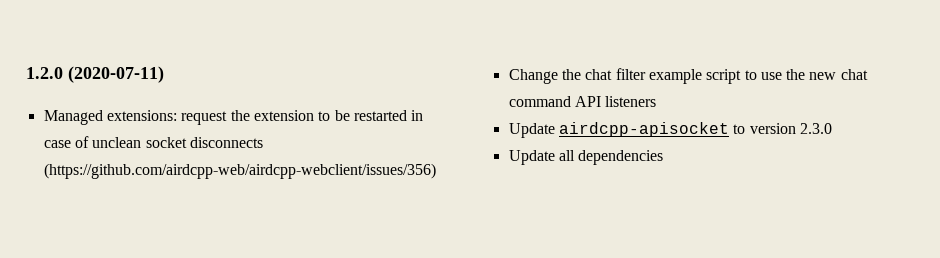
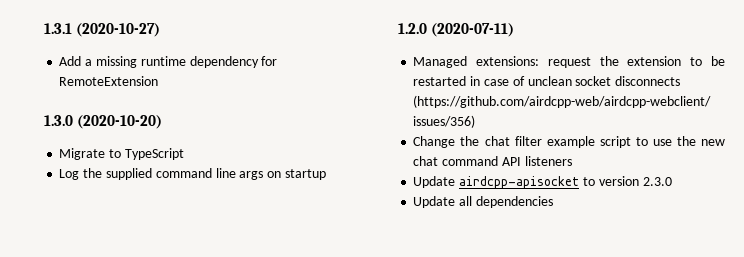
(26, 73) none -> [44,23,160,37] [59,56,278,68] [59,76,159,86] [44,115,162,129] [59,148,184,160] [59,168,326,180] 1.3.1 (2020-10-27) // Add a missing runtime dependency for RemoteExtension // 1.3.0 (2020-10-20) // Migrate to TypeScript // Log the supplied command line args on startup //

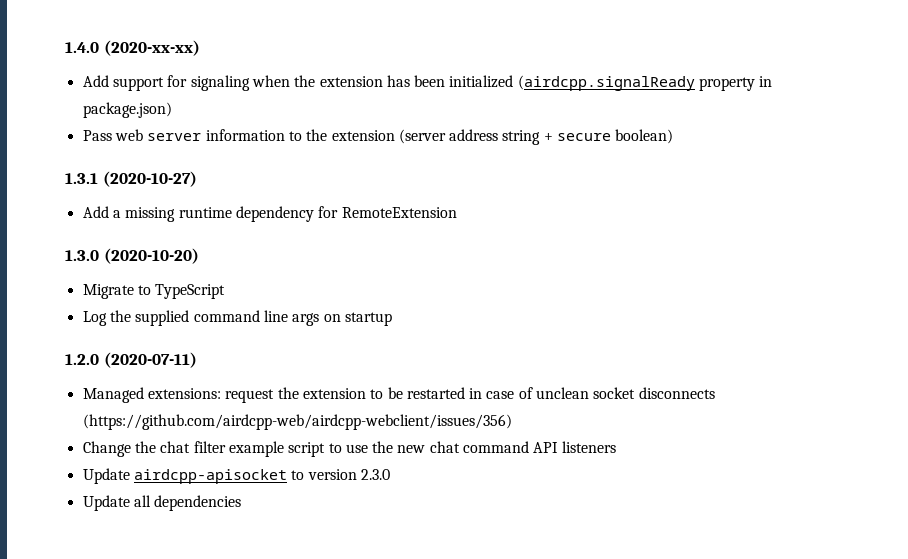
(44, 28) none -> [65,40,200,56] [82,75,773,91] [82,102,172,118] [82,129,674,145] 1.4.0 (2020-xx-xx) // Add support for signaling when the extension has been initialized (airdcpp.signalReady property in package.json) // Pass web server information to the extension (server address string + secure boolean) //

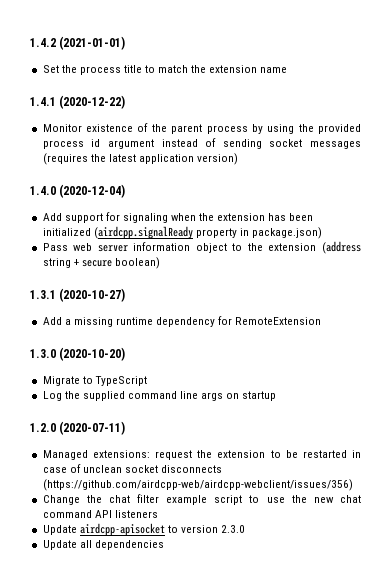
[65,40,200,56] 1.4.0 (2020-xx-xx) -> [30,36,126,50] [42,65,288,75] [30,95,126,109] [42,123,361,134] [42,138,361,149] [42,153,239,165] [30,184,126,198] 1.4.2 (2021-01-01) // Set the process title to match the extension name // 1.4.1 (2020-12-22) // Monitor existence of the parent process by using the provided process id argument instead of sending socket messages (requires the latest application version) // 1.4.0 (2020-12-04)
(285, 135) none -> [195,243,227,253] object
[398,129,499,144] (server address -> [321,241,361,254] (address

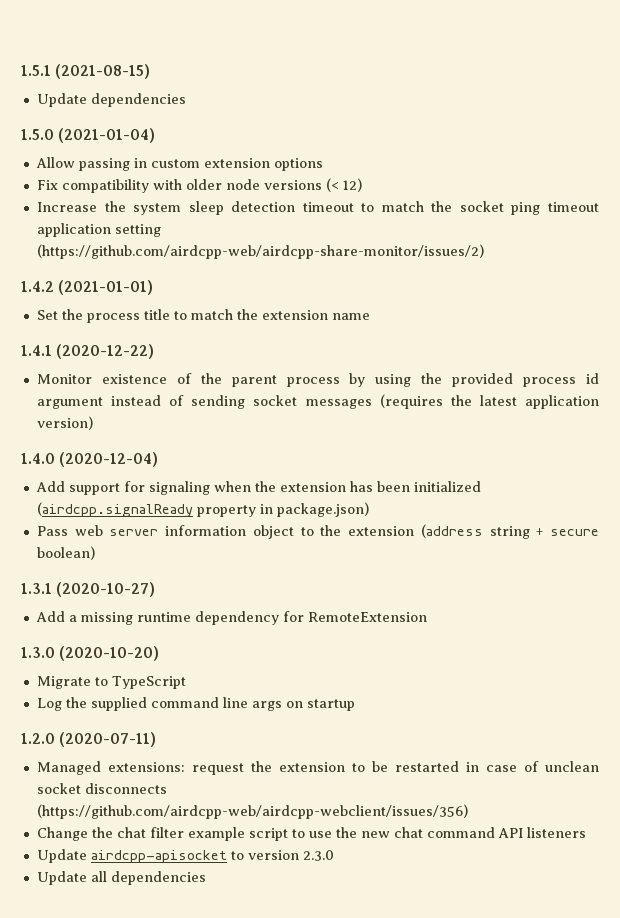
(30, 42) none -> [21,64,151,79] [36,93,186,107] [21,128,156,143] [35,157,323,171] [36,178,362,193] [36,201,599,215] [36,223,161,237] [36,244,484,259] 1.5.1 (2021-08-15) // Update dependencies // 1.5.0 (2021-01-04) // Allow passing in custom extension options // Fix compatibility with older node versions (< 12) // Increase the system sleep detection timeout to match the socket ping timeout application setting (https://github.com/airdcpp-web/airdcpp-share-monitor/issues/2) //

